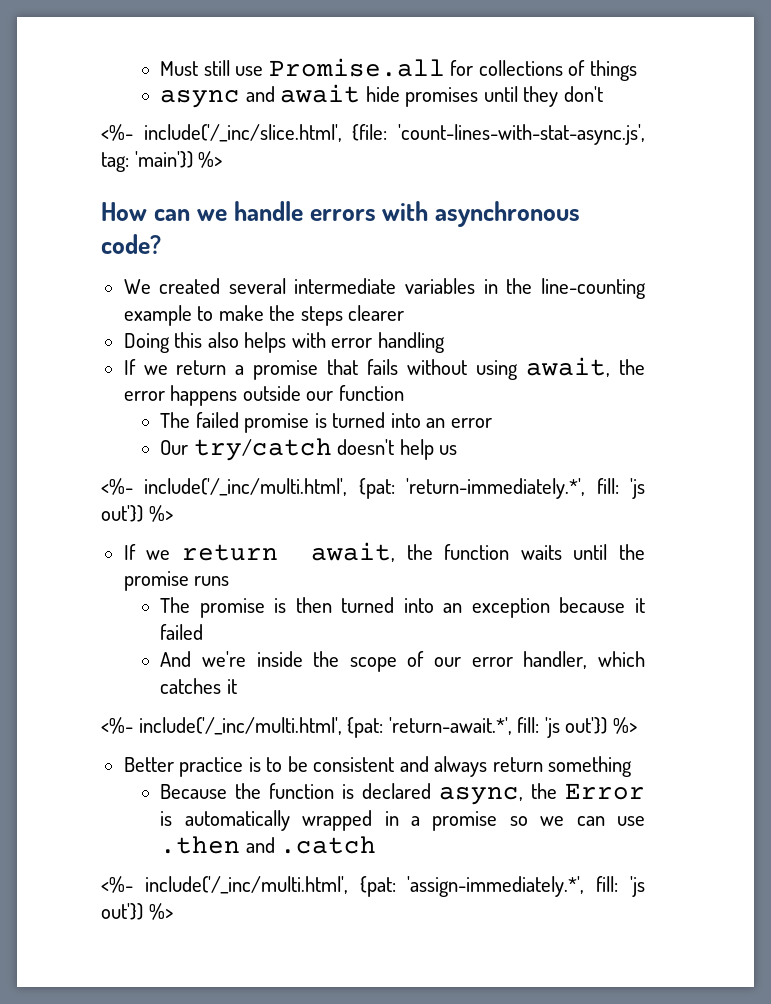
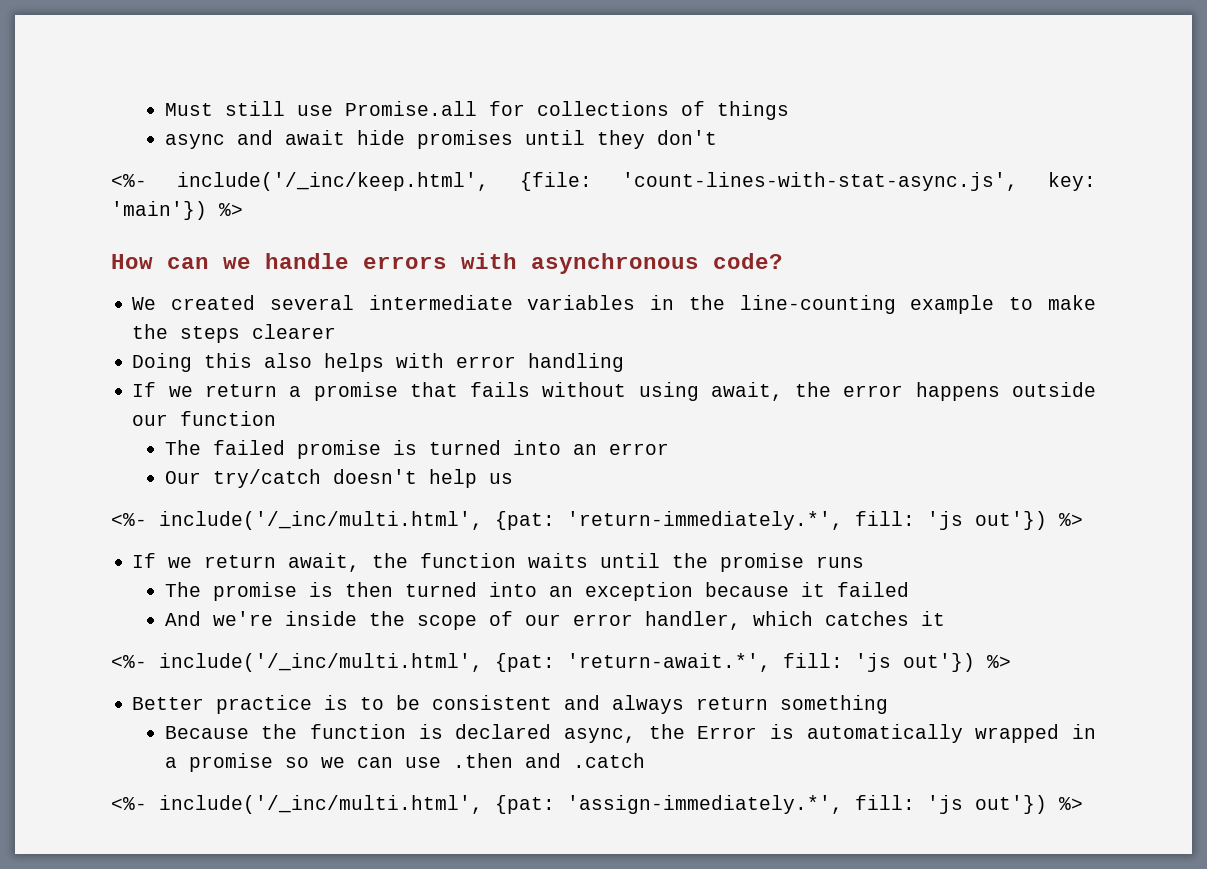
[143,124,342,142] include('/_inc/slice.html', -> [177,172,490,191] include('/_inc/keep.html',
[101,152,129,172] tag: -> [1048,172,1096,191] key:

